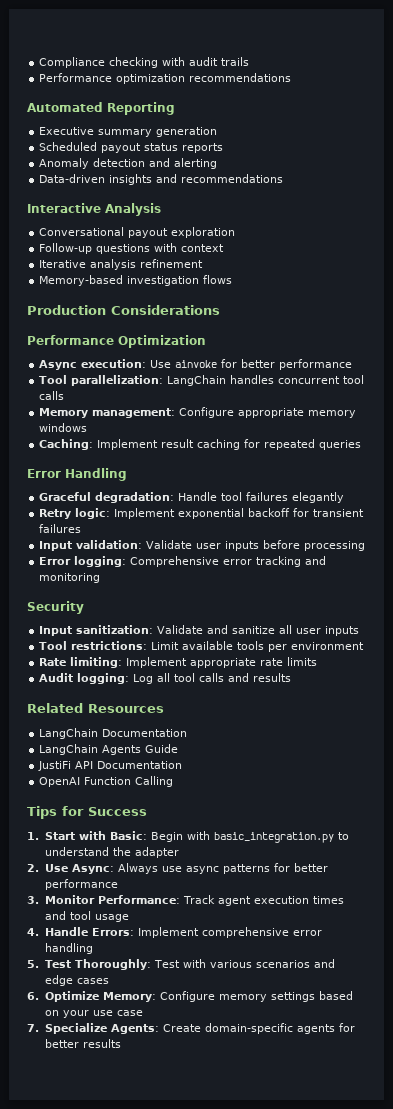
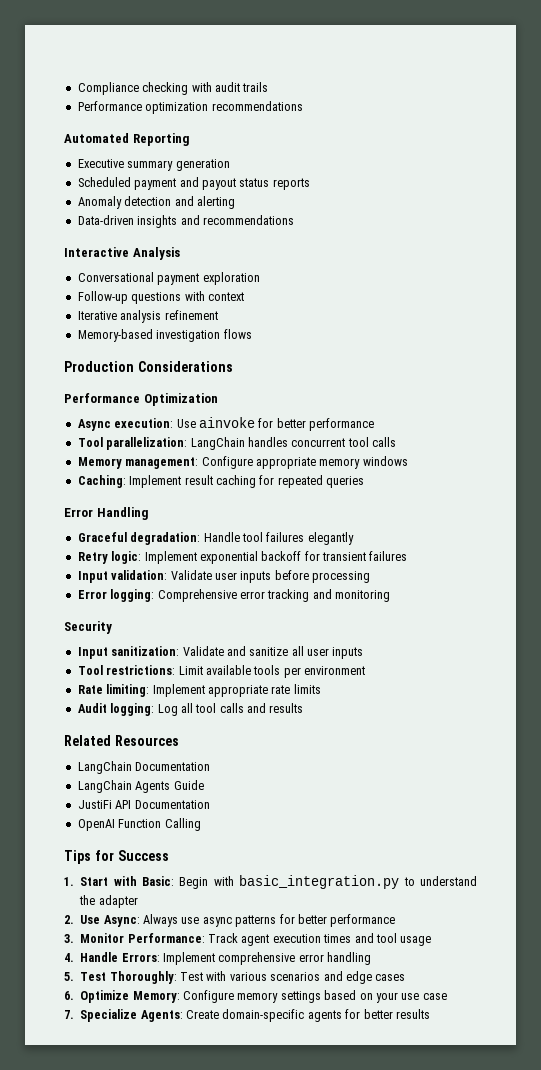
(98, 146) none -> [134,177,199,190] payment and
[128,228,169,238] payout -> [157,273,200,285] payment

